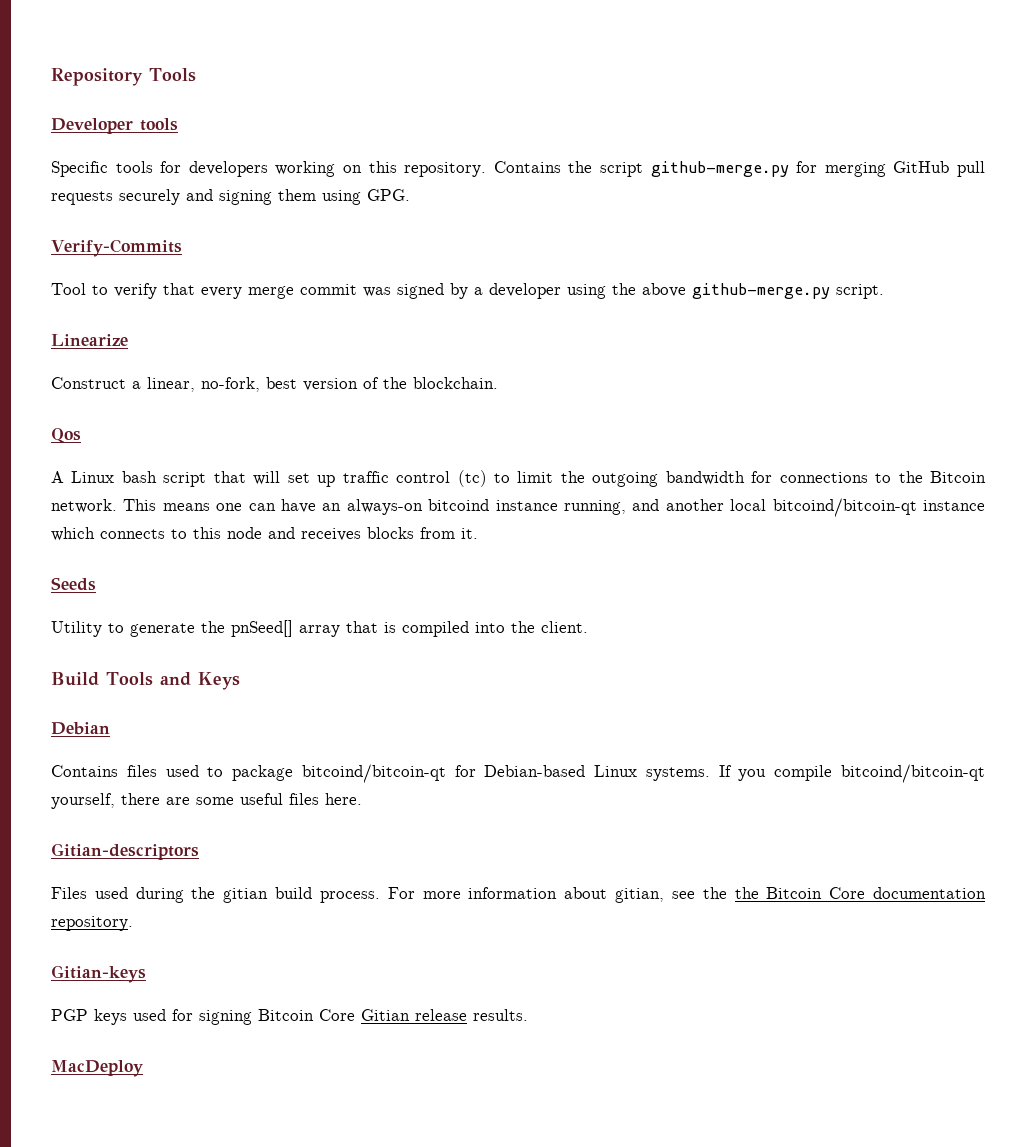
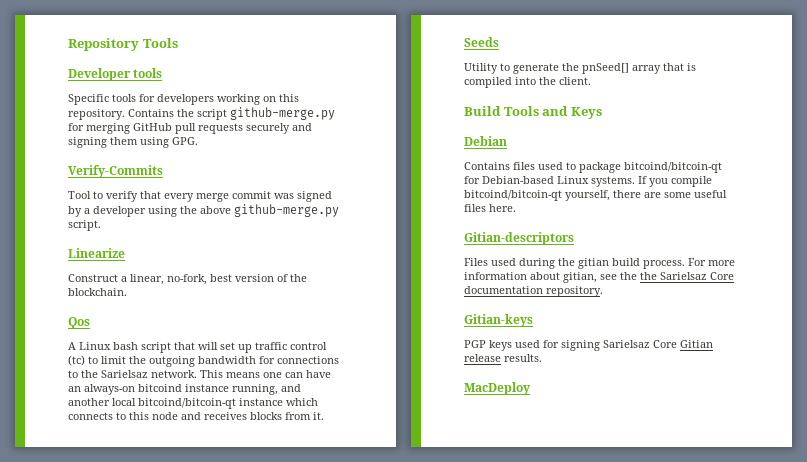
[930,471,987,483] Bitcoin -> [101,370,148,378] Sarielsaz
[766,887,823,899] Bitcoin -> [660,272,707,280] Sarielsaz
[258,1009,314,1021] Bitcoin -> [603,340,650,348] Sarielsaz

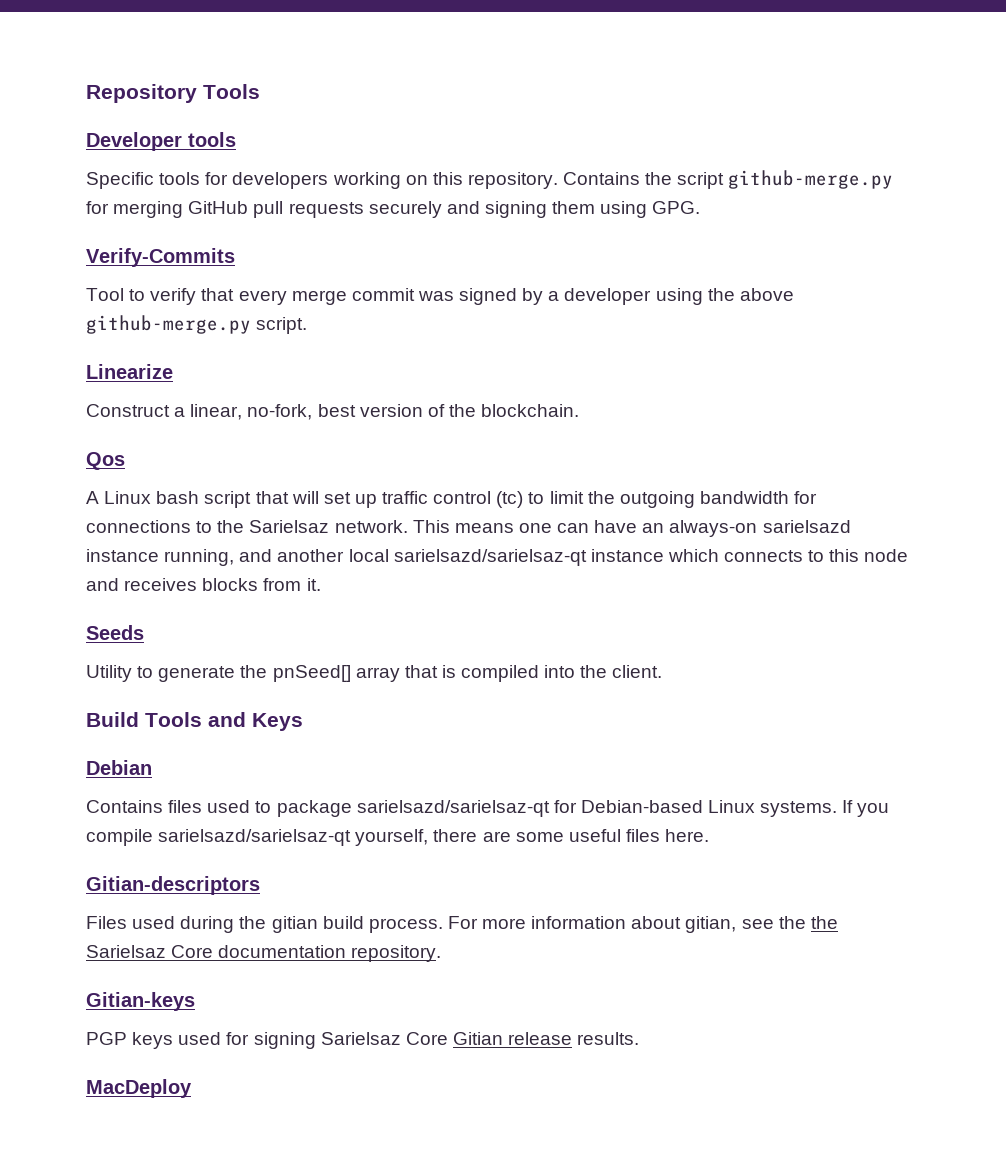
[138,384,182,392] bitcoind -> [762,520,851,533] sarielsazd
[138,398,236,409] bitcoind/bitcoin-qt -> [393,549,587,566] sarielsazd/sarielsaz-qt
[624,162,722,173] bitcoind/bitcoin-qt -> [356,800,550,817] sarielsazd/sarielsaz-qt
[464,190,562,201] bitcoind/bitcoin-qt -> [158,829,352,846] sarielsazd/sarielsaz-qt

